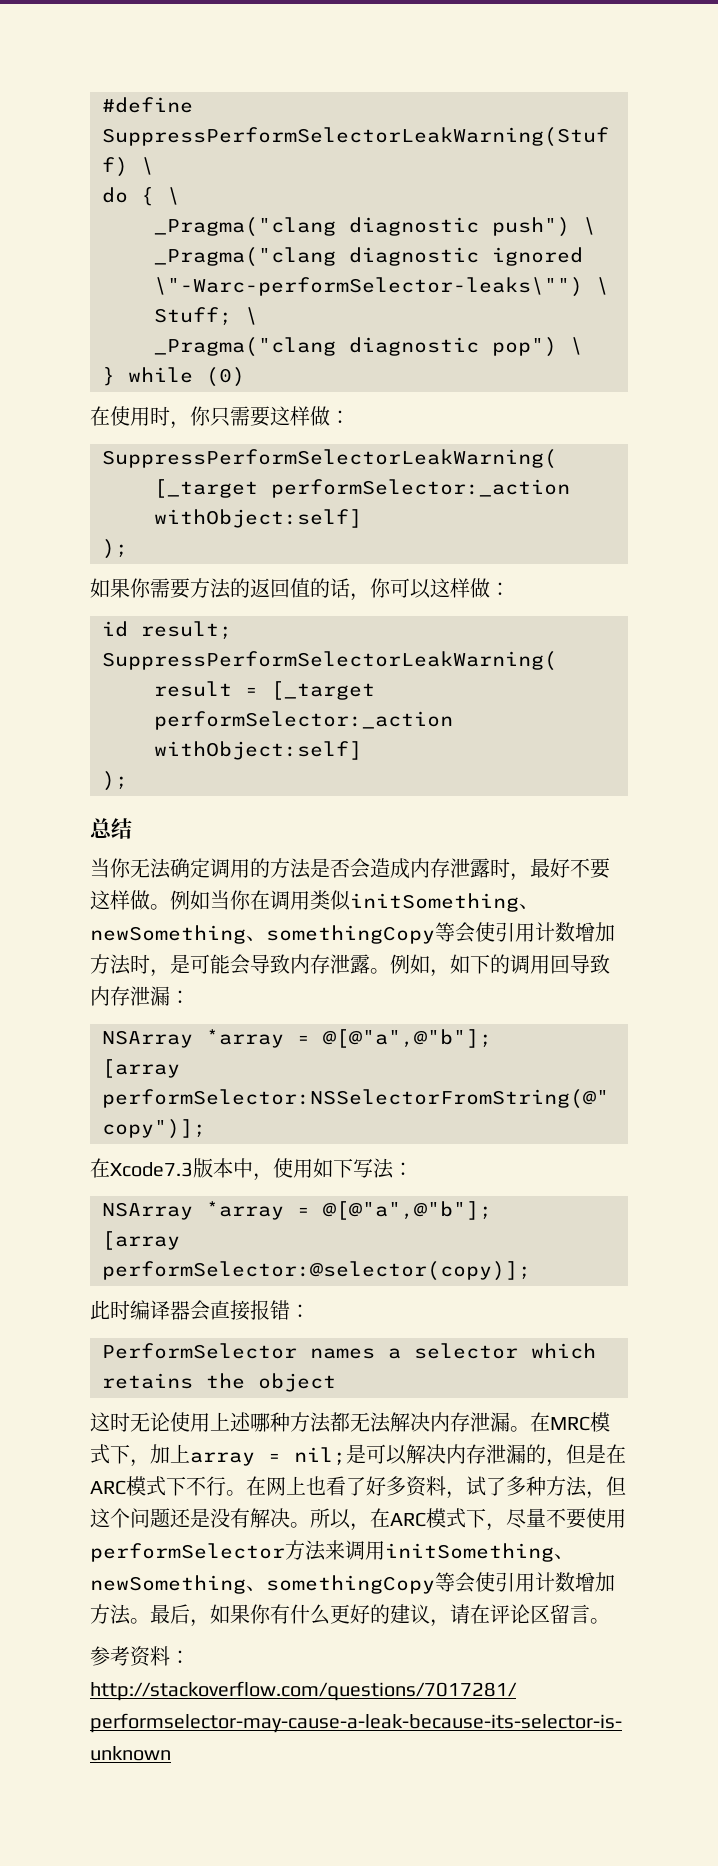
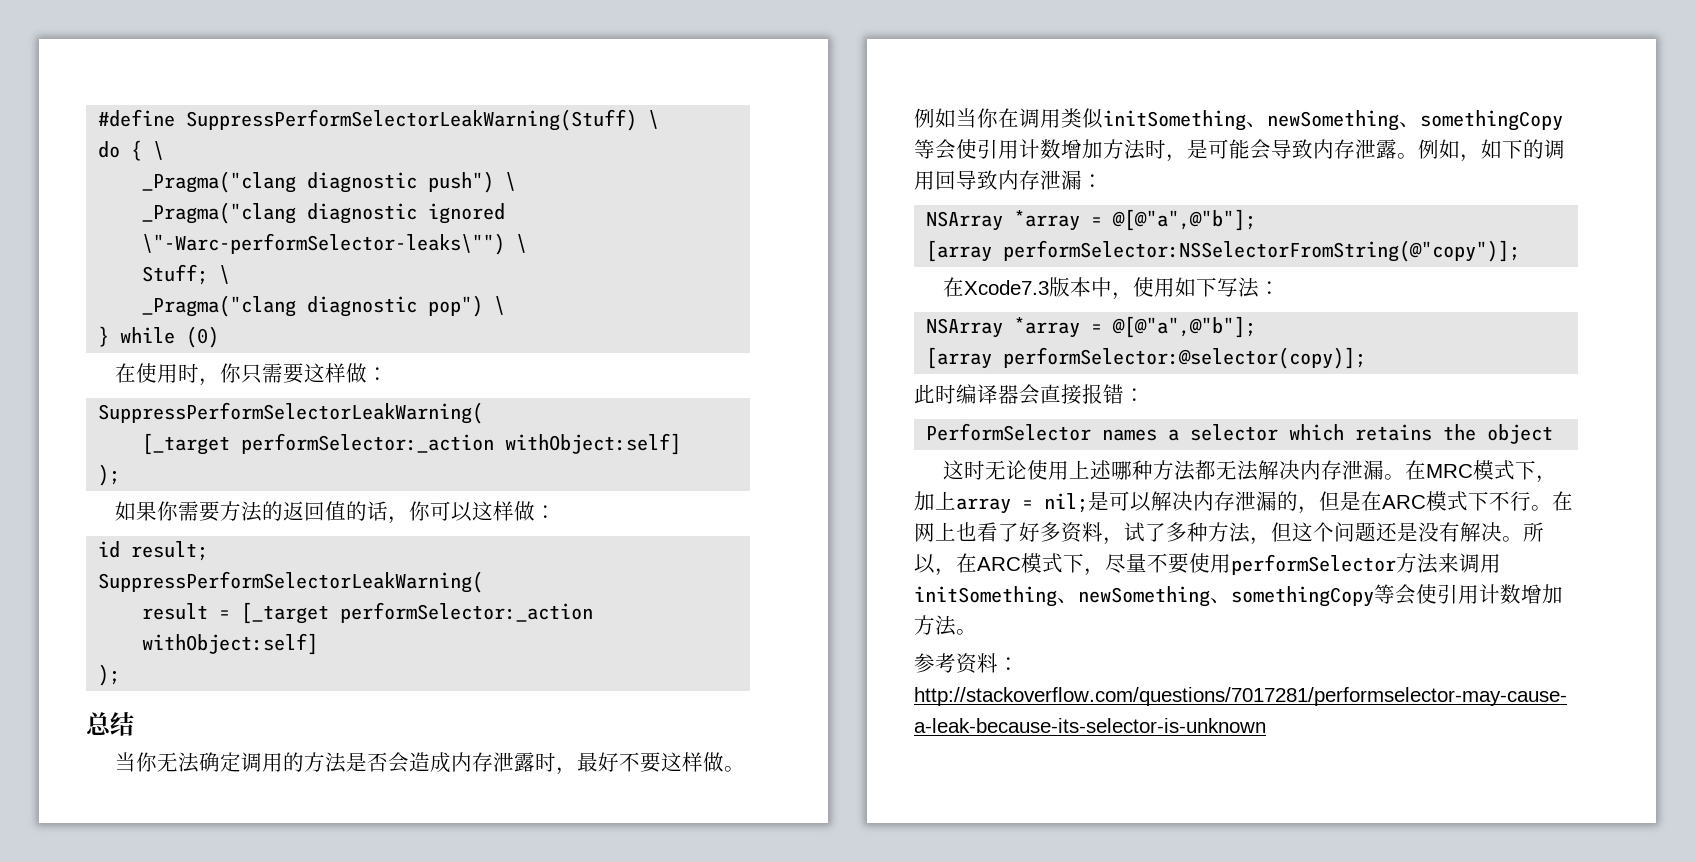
[150,1604,610,1627] 最后，如果你有什么更好的建议，请在评论区留言。 -> (977, 632) none

